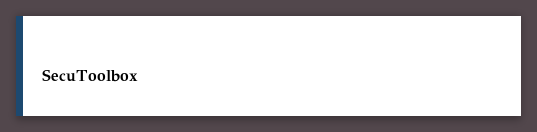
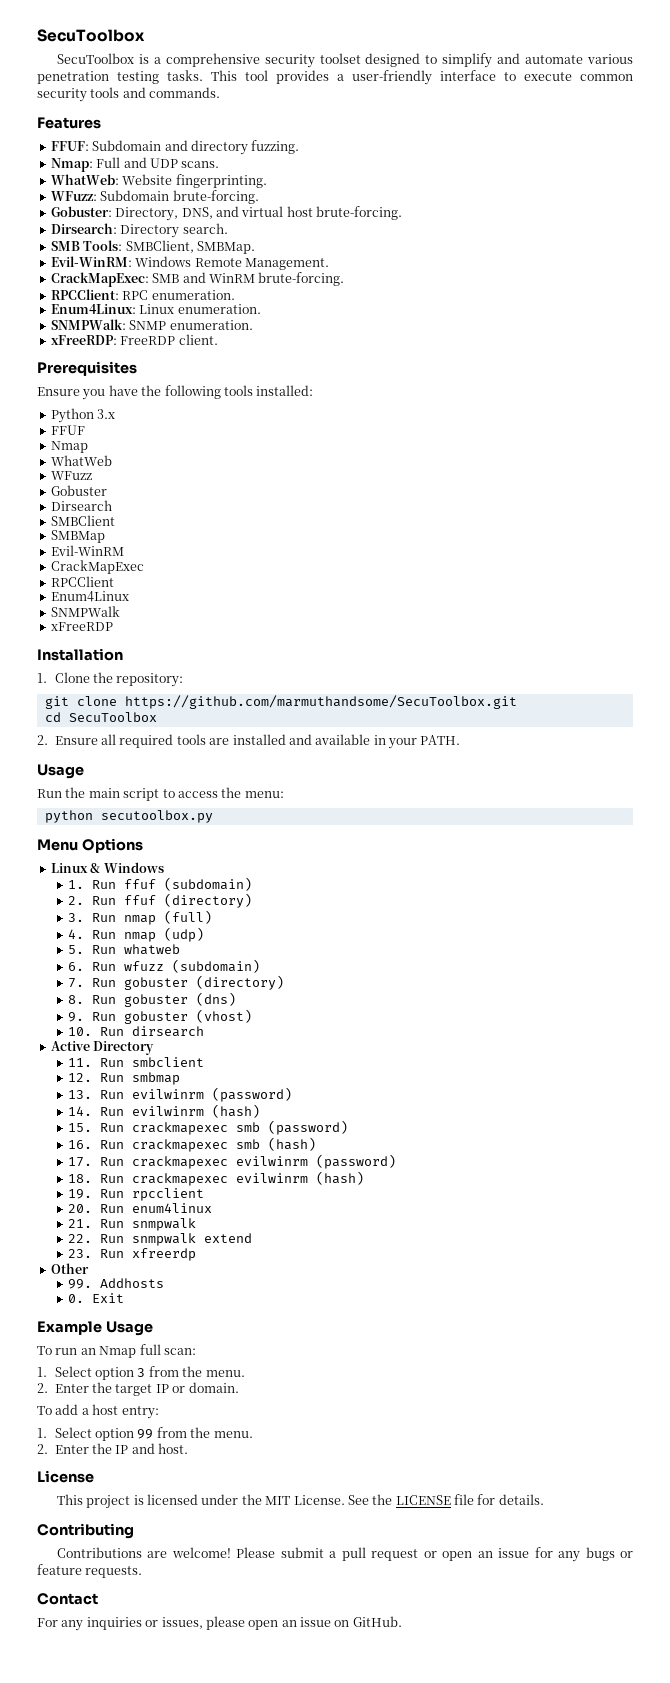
[42,69,138,82] SecuToolbox -> [37,29,145,42] [56,53,633,68] [37,70,633,85] [37,87,221,102] [37,117,101,129] [50,140,300,155] [50,157,220,172] [50,174,267,188] [50,190,259,204] [50,206,402,221] [50,223,228,238] [50,240,255,254] [50,256,329,270] [50,272,345,287] [50,289,235,300] [50,304,261,314] [50,319,253,330] [50,334,218,345] [37,361,137,376] [37,385,314,400] [50,408,116,423] [50,425,85,435] [50,441,88,453] [50,455,112,466] [50,471,92,480] [50,485,107,496] [50,500,112,511] [50,515,115,526] [50,530,105,543] [50,545,124,556] [50,560,144,574] [50,576,114,587] [50,591,129,602] [50,606,120,617] [50,622,113,631] [37,648,123,661] [37,672,184,687] [44,695,517,709] [44,712,157,722] [37,734,461,749] [37,764,84,779] [37,787,284,801] [44,810,213,823] [37,838,143,853] [50,862,164,873] [68,877,253,891] [68,893,253,908] [68,910,213,925] [68,927,205,942] [68,944,181,955] [68,959,261,973] [68,975,285,990] [68,992,237,1007] [68,1009,253,1024] [68,1026,205,1037] [50,1041,155,1055] [68,1057,205,1067] [68,1072,181,1085] [68,1087,293,1102] [68,1104,261,1118] [68,1120,349,1135] [68,1137,317,1152] [68,1154,397,1169] [68,1171,365,1186] [68,1188,205,1201] [68,1203,213,1213] [68,1218,197,1231] [68,1233,253,1246] [68,1248,197,1261] [50,1263,89,1274] [68,1278,165,1289] [68,1293,125,1303] [37,1321,153,1336] [37,1344,196,1358] [37,1366,245,1380] [37,1382,239,1396] [37,1404,159,1419] [37,1427,253,1441] [37,1443,189,1454] [37,1470,94,1483] [56,1494,544,1509] [37,1523,134,1539] [56,1547,634,1562] [37,1564,143,1578] [37,1593,98,1605] [37,1616,402,1631] SecuToolbox // SecuToolbox is a comprehensive security toolset designed to simplify and automate various penetration testing tasks. This tool provides a user-friendly interface to execute common security tools and commands. // Features // FFUF: Subdomain and directory fuzzing. // Nmap: Full and UDP scans. // WhatWeb: Website fingerprinting. // WFuzz: Subdomain brute-forcing. // Gobuster: Directory, DNS, and virtual host brute-forcing. // Dirsearch: Directory search. // SMB Tools: SMBClient, SMBMap. // Evil-WinRM: Windows Remote Management. // CrackMapExec: SMB and WinRM brute-forcing. // RPCClient: RPC enumeration. // Enum4Linux: Linux enumeration. // SNMPWalk: SNMP enumeration. // xFreeRDP: FreeRDP client. // Prerequisites // Ensure you have the following tools installed: // Python 3.x // FFUF // Nmap // WhatWeb // WFuzz // Gobuster // Dirsearch // SMBClient // SMBMap // Evil-WinRM // CrackMapExec // RPCClient // Enum4Linux // SNMPWalk // xFreeRDP // Installation // 1. Clone the repository: // git clone https://github.com/marmuthandsome/SecuToolbox.git // cd SecuToolbox // 2. Ensure all required tools are installed and available in your PATH. // Usage // Run the main script to access the menu: // python secutoolbox.py // Menu Options // Linux & Windows // 1. Run ffuf (subdomain) // 2. Run ffuf (directory) // 3. Run nmap (full) // 4. Run nmap (udp) // 5. Run whatweb // 6. Run wfuzz (subdomain) // 7. Run gobuster (directory) // 8. Run gobuster (dns) // 9. Run gobuster (vhost) // 10. Run dirsearch // Active Directory // 11. Run smbclient // 12. Run smbmap // 13. Run evilwinrm (password) // 14. Run evilwinrm (hash) // 15. Run crackmapexec smb (password) // 16. Run crackmapexec smb (hash) // 17. Run crackmapexec evilwinrm (password) // 18. Run crackmapexec evilwinrm (hash) // 19. Run rpcclient // 20. Run enum4linux // 21. Run snmpwalk // 22. Run snmpwalk extend // 23. Run xfreerdp // Other // 99. Addhosts // 0. Exit // Example Usage // To run an Nmap full scan: // 1. Select option 3 from the menu. // 2. Enter the target IP or domain. // To add a host entry: // 1. Select option 99 from the menu. // 2. Enter the IP and host. // License // This project is licensed under the MIT License. See the LICENSE file for details. // Contributing // Contributions are welcome! Please submit a pull request or open an issue for any bugs or feature requests. // Contact // For any inquiries or issues, please open an issue on GitHub.

